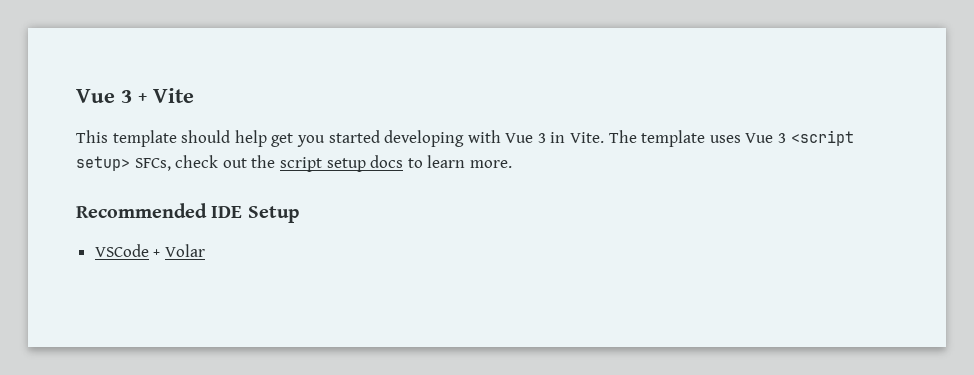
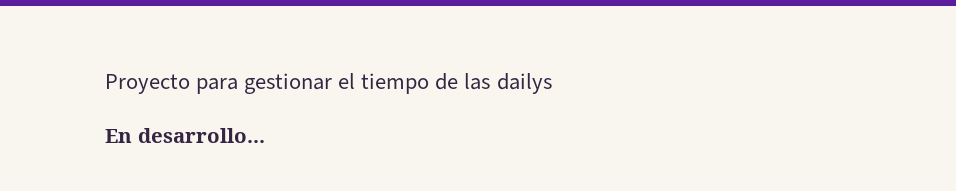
[76,88,194,103] [76,130,854,147] [76,155,512,172] [76,203,299,223] [94,244,205,257] Vue 3 + Vite // This template should help get you started developing with Vue 3 in Vite. The template uses Vue 3 <script setup> SFCs, check out the script setup docs to learn more. // Recommended IDE Setup // VSCode + Volar -> [105,73,552,94] [105,128,265,143] Proyecto para gestionar el tiempo de las dailys // En desarrollo...

